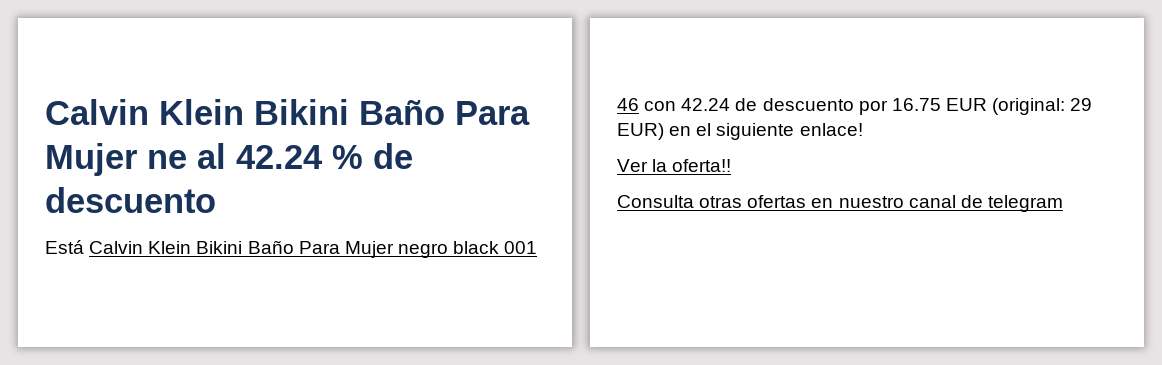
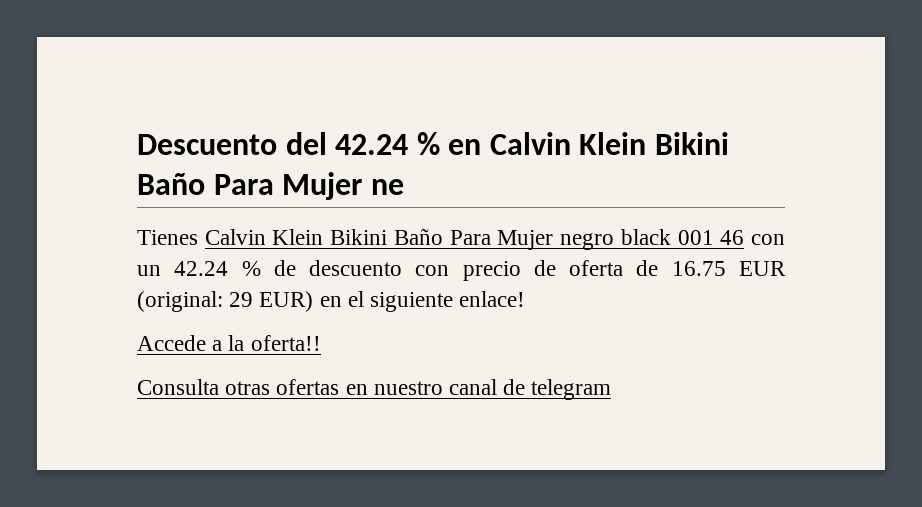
(45, 112) none -> [137,132,482,155] Descuento del 42.24 % en
[197,143,413,169] [45,187,216,213] [45,240,84,254] al 42.24 % de descuento // Está -> [137,230,198,245] // Tienes
[681,98,888,115] 42.24 de descuento por -> [137,260,659,281] un 42.24 % de descuento con precio de oferta de
[617,159,648,172] Ver -> [137,335,223,351] Accede a

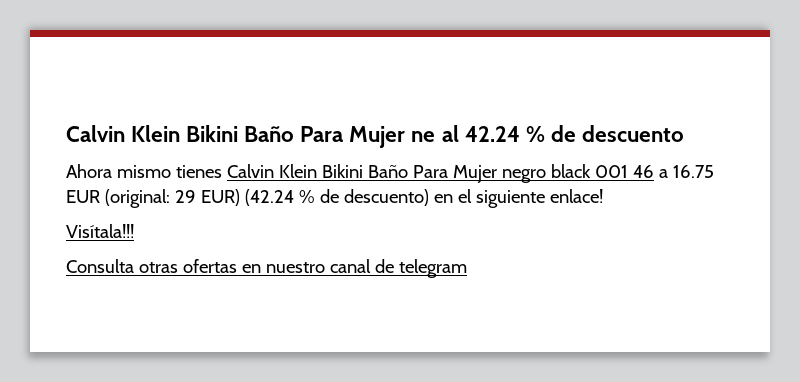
[137,132,482,155] Descuento del 42.24 % en -> (66, 133) none
[137,230,198,245] // Tienes -> [441,125,684,142] [66,164,222,178] al 42.24 % de descuento // Ahora mismo tienes
[751,234,786,245] [137,260,659,281] con un 42.24 % de descuento con precio de oferta de -> [658,169,668,178] a
(314, 301) none -> [244,189,429,206] (42.24 % de descuento)
[137,335,321,351] Accede a la oferta!! -> [66,224,134,238] Visítala!!!

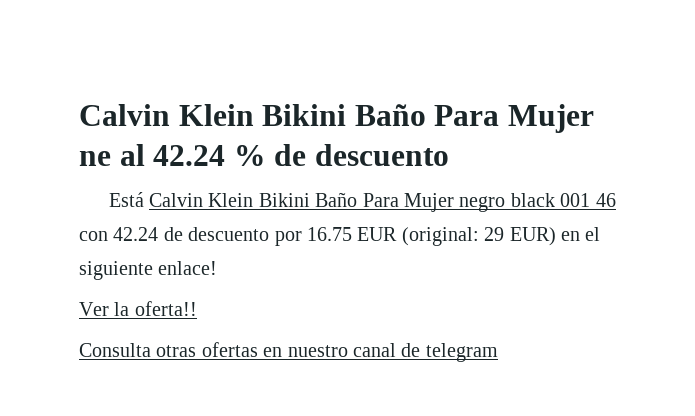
[66,164,222,178] Ahora mismo tienes -> [108,192,144,207] Está
[658,169,668,178] a -> [79,227,302,246] con 42.24 de descuento por
[244,189,429,206] (42.24 % de descuento) -> (556, 236) none
[66,224,134,238] Visítala!!! -> [79,301,197,316] Ver la oferta!!

